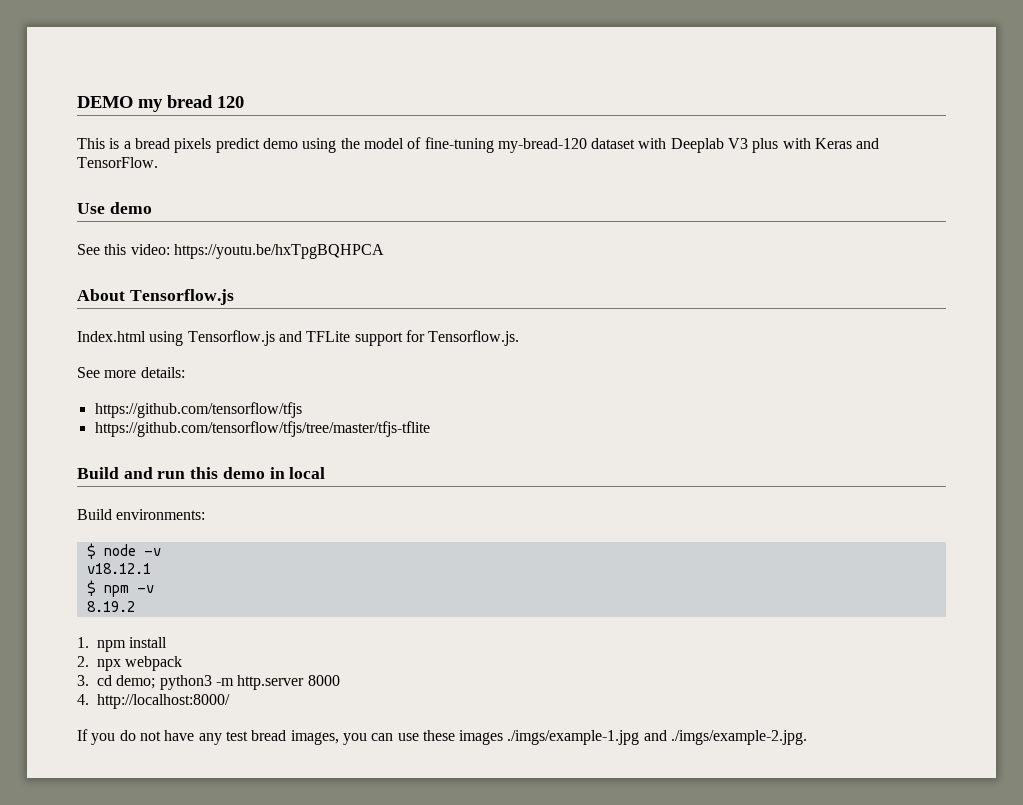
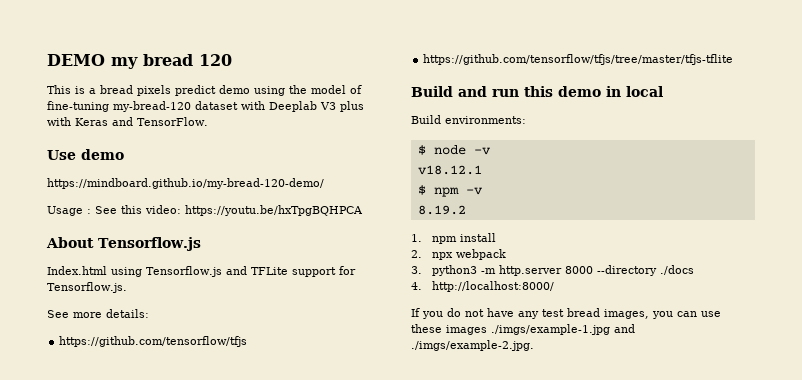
(152, 208) none -> [47,178,324,189] [47,206,91,216] https://mindboard.github.io/my-bread-120-demo/ // Usage :
[97,675,156,689] cd demo; -> (422, 270) none
(340, 680) none -> [596,265,694,276] --directory ./docs

